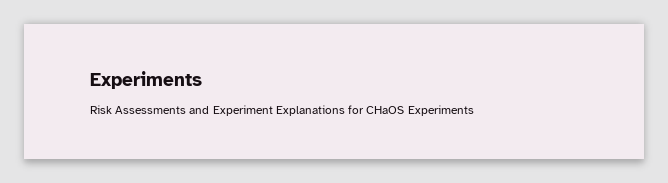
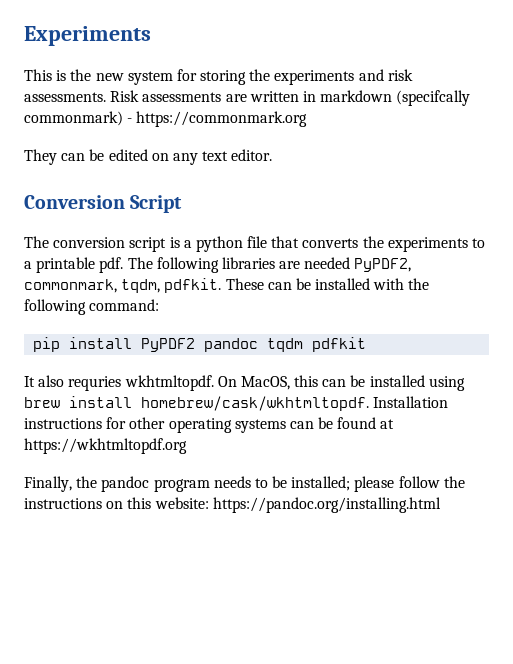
[90,105,474,116] Risk Assessments and Experiment Explanations for CHaOS Experiments -> [24,69,413,85] [24,90,471,106] [24,111,308,127] [24,149,273,165] [24,195,183,213] [24,236,486,252] [24,257,412,273] [24,278,430,293] [24,299,160,315] [33,337,367,352] [24,375,465,391] [24,396,449,411] [24,417,395,433] [24,438,187,454] [24,476,465,492] [24,497,441,513] This is the new system for storing the experiments and risk assessments. Risk assessments are written in markdown (specifcally commonmark) - https://commonmark.org // They can be edited on any text editor. // Conversion Script // The conversion script is a python file that converts the experiments to a printable pdf. The following libraries are needed PyPDF2, commonmark, tqdm, pdfkit. These can be installed with the following command: // pip install PyPDF2 pandoc tqdm pdfkit // It also requries wkhtmltopdf. On MacOS, this can be installed using brew install homebrew/cask/wkhtmltopdf. Installation instructions for other operating systems can be found at https://wkhtmltopdf.org // Finally, the pandoc program needs to be installed; please follow the instructions on this website: https://pandoc.org/installing.html

